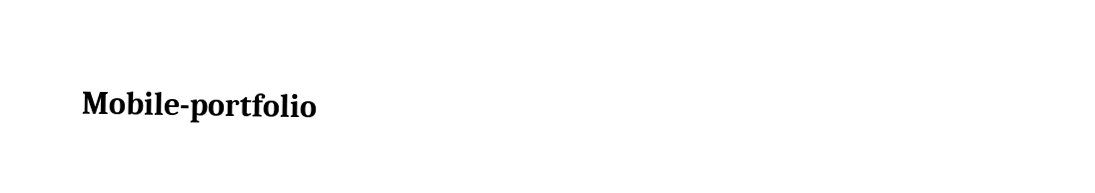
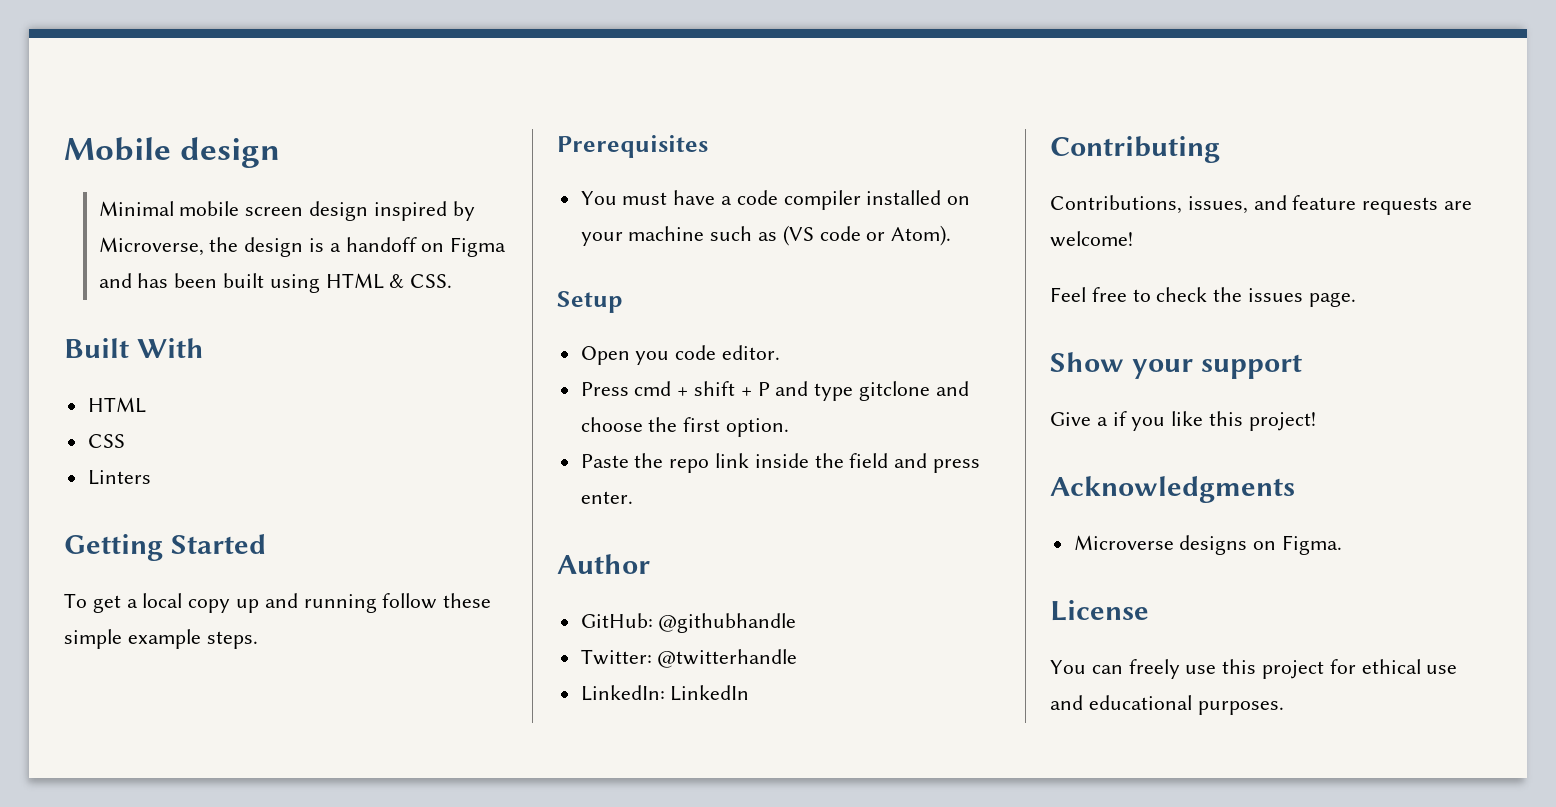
[81,90,318,125] Mobile-portfolio -> [64,137,281,168] [98,201,475,221] [98,237,507,257] [98,273,453,293] [64,338,204,358] [87,397,146,413] [87,434,125,448] [87,470,151,485] [64,534,266,561] [64,593,492,613] [64,629,258,649] [557,135,708,158] [580,190,971,210] [580,225,952,246] [557,291,623,313] [580,345,781,365] [580,381,969,401] [580,417,790,437] [580,453,981,473] [580,491,633,504] [557,554,650,574] [580,613,797,633] [580,649,798,668] [580,685,750,701] [1050,136,1220,163] [1050,195,1473,215] [1050,231,1133,247] [1050,287,1356,307] [1050,352,1302,379] [1050,411,1316,431] [1050,476,1295,503] [1073,535,1343,555] [1050,600,1149,621] [1050,659,1458,679] [1050,695,1284,715] Mobile design // Minimal mobile screen design inspired by Microverse, the design is a handoff on Figma and has been built using HTML & CSS. // Built With // HTML // CSS // Linters // Getting Started // To get a local copy up and running follow these simple example steps. // Prerequisites // You must have a code compiler installed on your machine such as (VS code or Atom). // Setup // Open you code editor. // Press cmd + shift + P and type gitclone and choose the first option. // Paste the repo link inside the field and press enter. // Author // GitHub: @githubhandle // Twitter: @twitterhandle // LinkedIn: LinkedIn // Contributing // Contributions, issues, and feature requests are welcome! // Feel free to check the issues page. // Show your support // Give a if you like this project! // Acknowledgments // Microverse designs on Figma. // License // You can freely use this project for ethical use and educational purposes.

